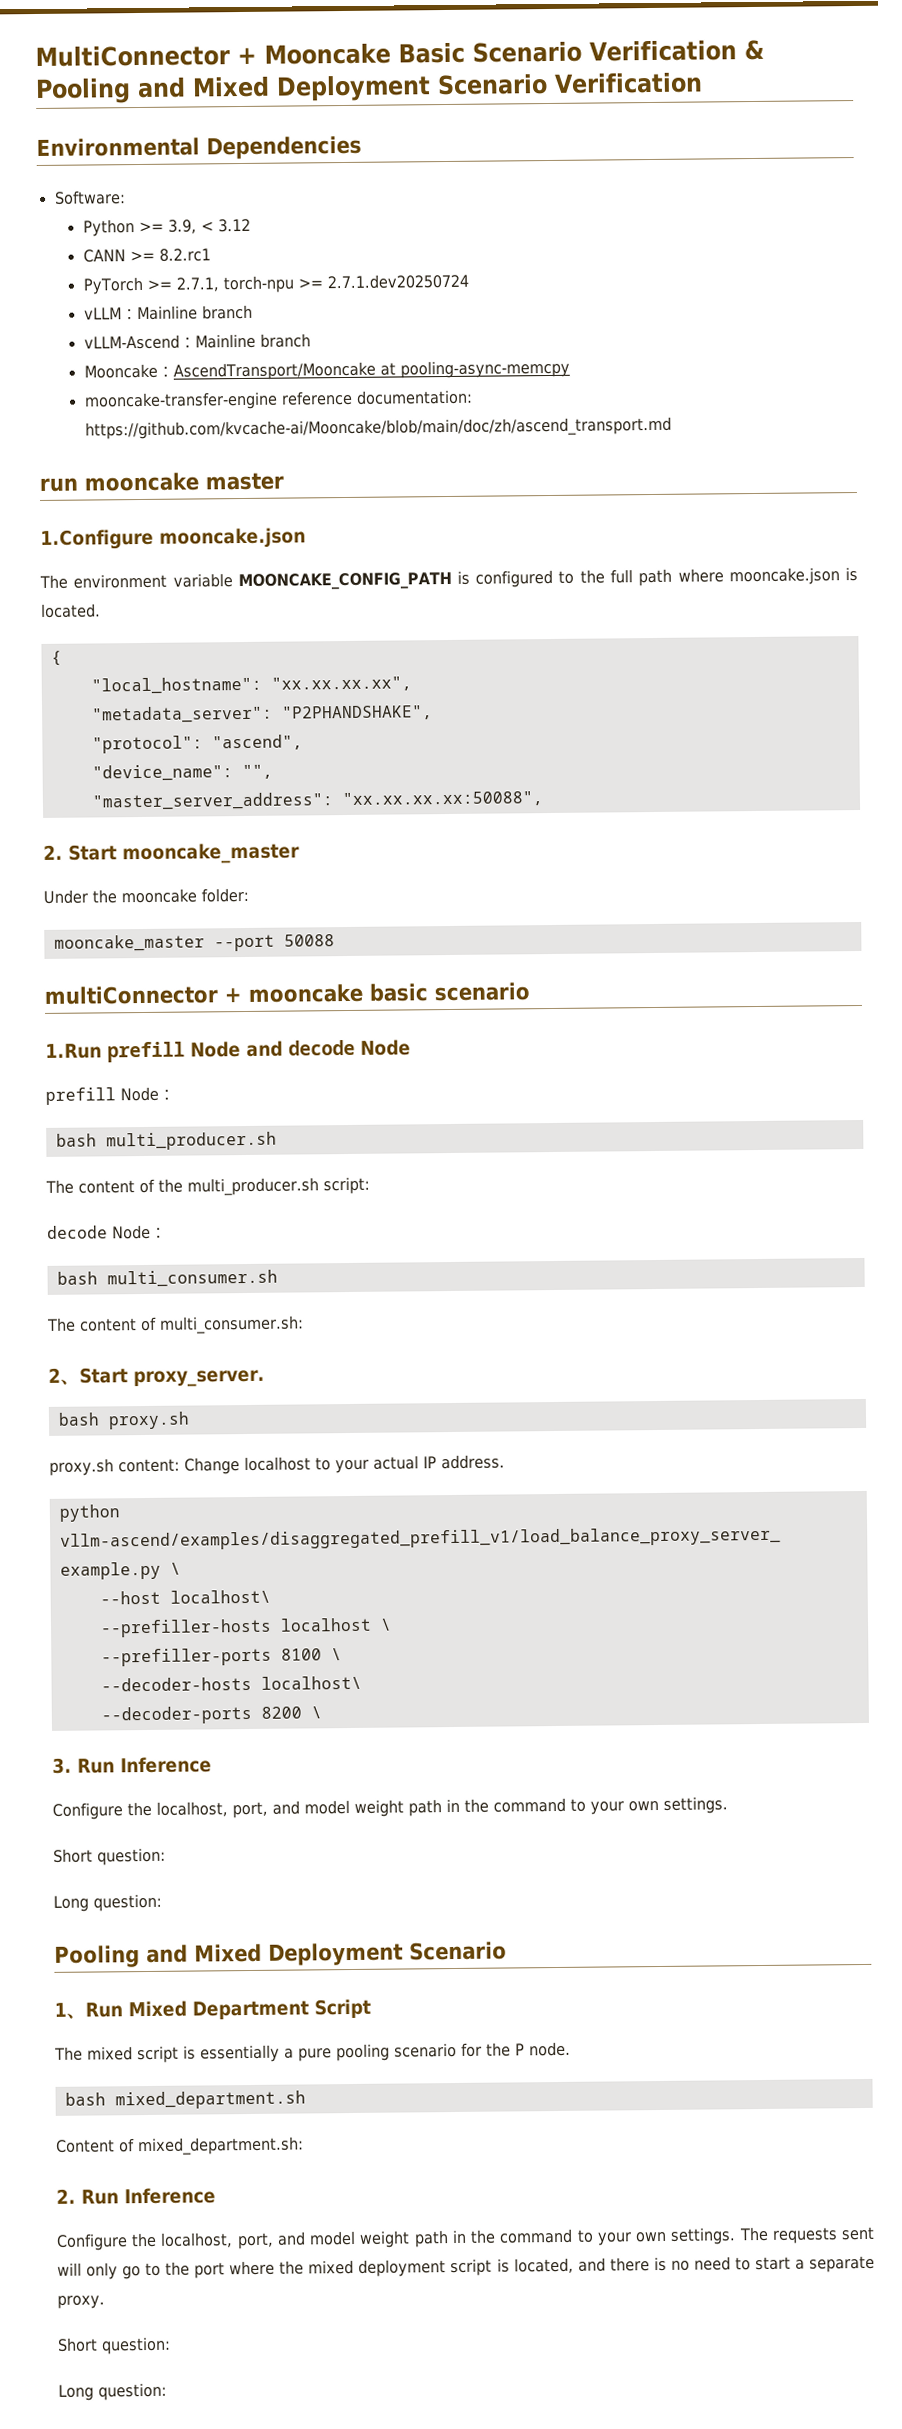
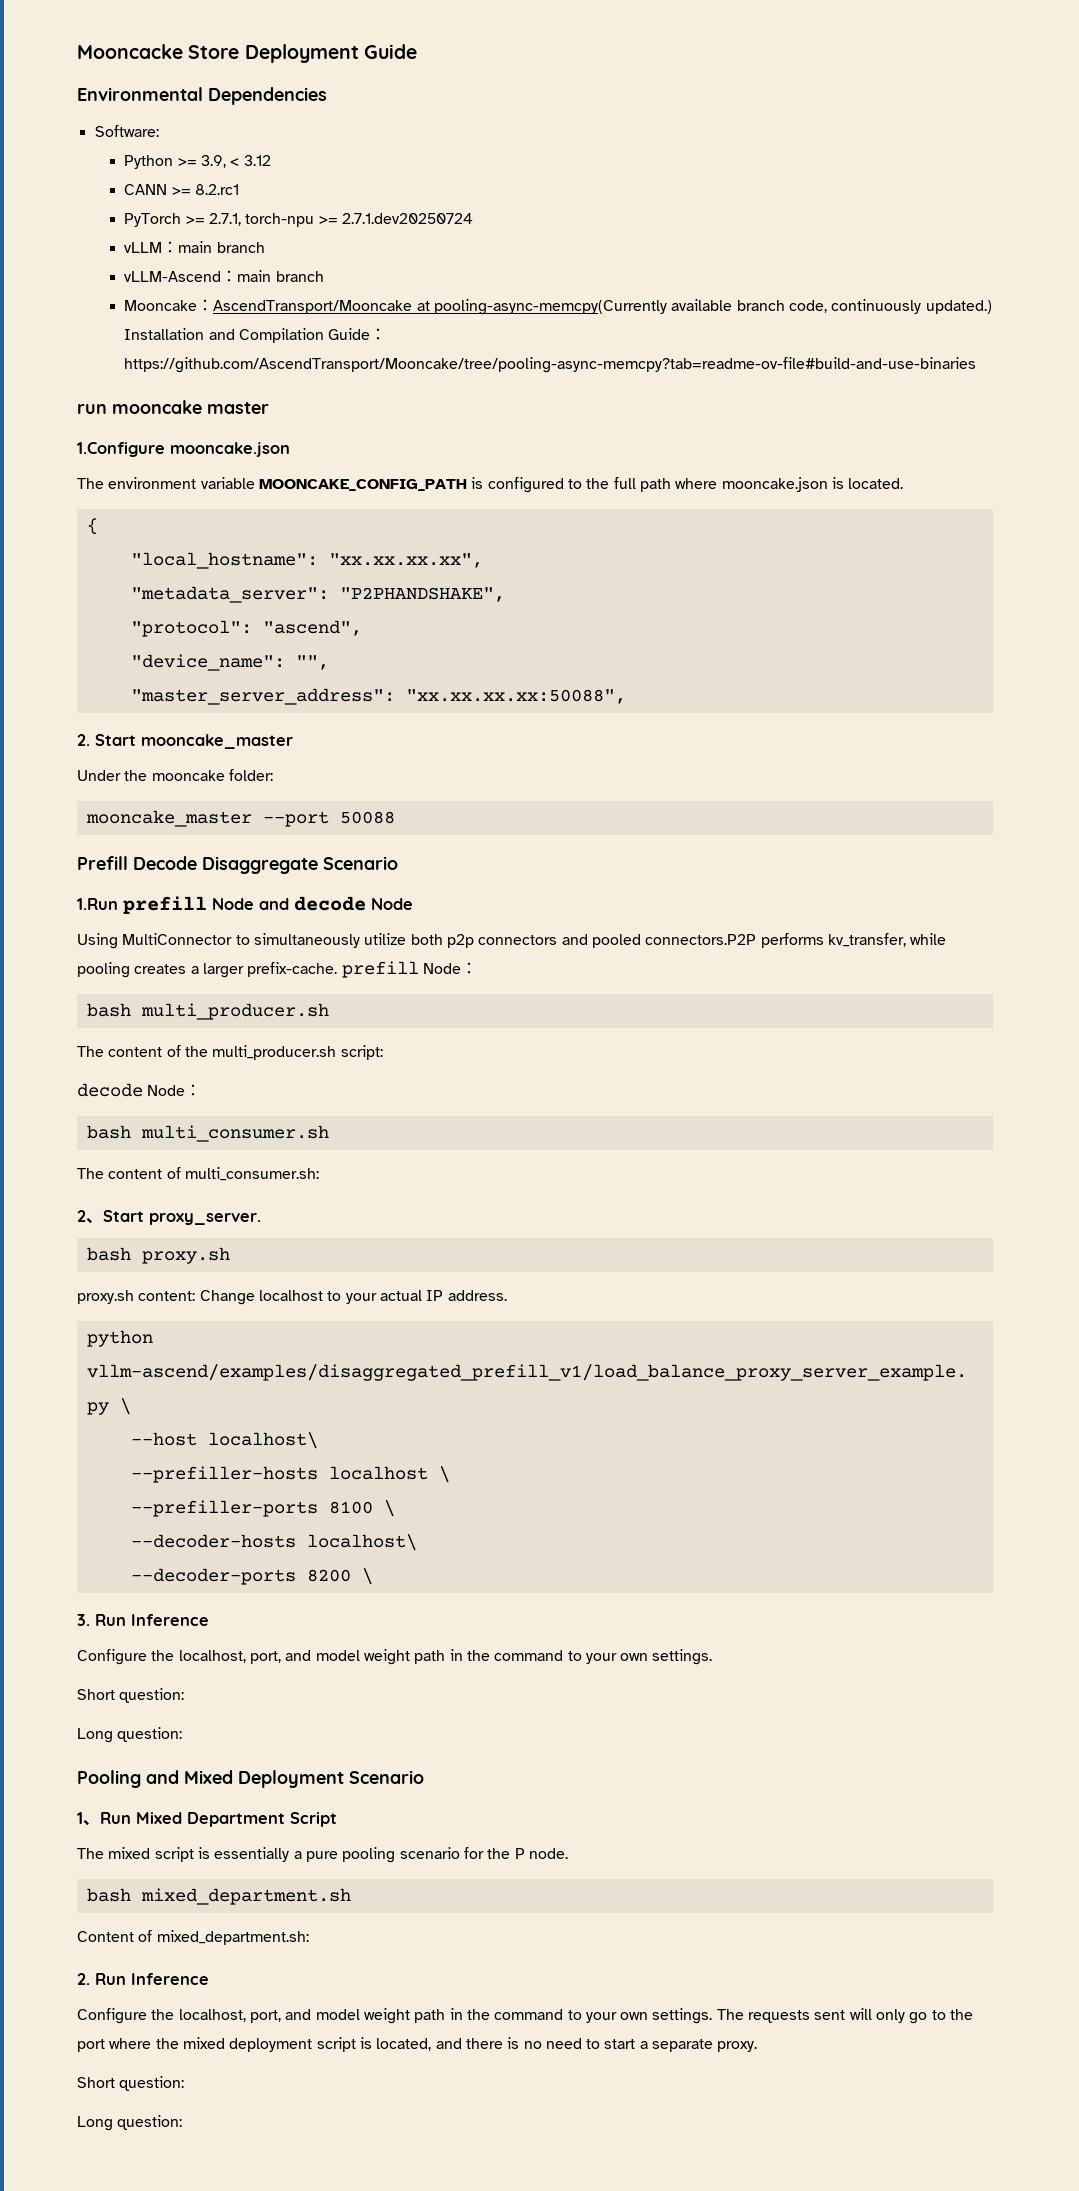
[35,39,765,68] [35,72,703,105] MultiConnector + Mooncake Basic Scenario Verification & Pooling and Mixed Deployment Scenario Verification -> [77,44,417,63] Mooncacke Store Deployment Guide
[136,305,198,321] Mainline -> [178,241,213,253] main
[194,333,256,349] Mainline -> [237,270,272,282] main
[399,359,570,379] [83,389,473,411] [84,416,672,440] pooling-async-memcpy // mooncake-transfer-engine reference documentation: https://github.com/kvcache-ai/Mooncake/blob/main/doc/zh/ascend_transport.md -> [434,299,992,315] [124,328,387,343] [124,357,977,373] pooling-async-memcpy(Currently available branch code, continuously updated.) Installation and Compilation Guide：https://github.com/AscendTransport/Mooncake/tree/pooling-async-memcpy?tab=readme-ov-file#build-and-use-binaries
[44,982,530,1005] multiConnector + mooncake basic scenario -> [77,856,398,874] Prefill Decode Disaggregate Scenario
(411, 1047) none -> [77,933,947,949] [77,962,338,978] Using MultiConnector to simultaneously utilize both p2p connectors and pooled connectors.P2P performs kv_transfer, while pooling creates a larger prefix-cache.

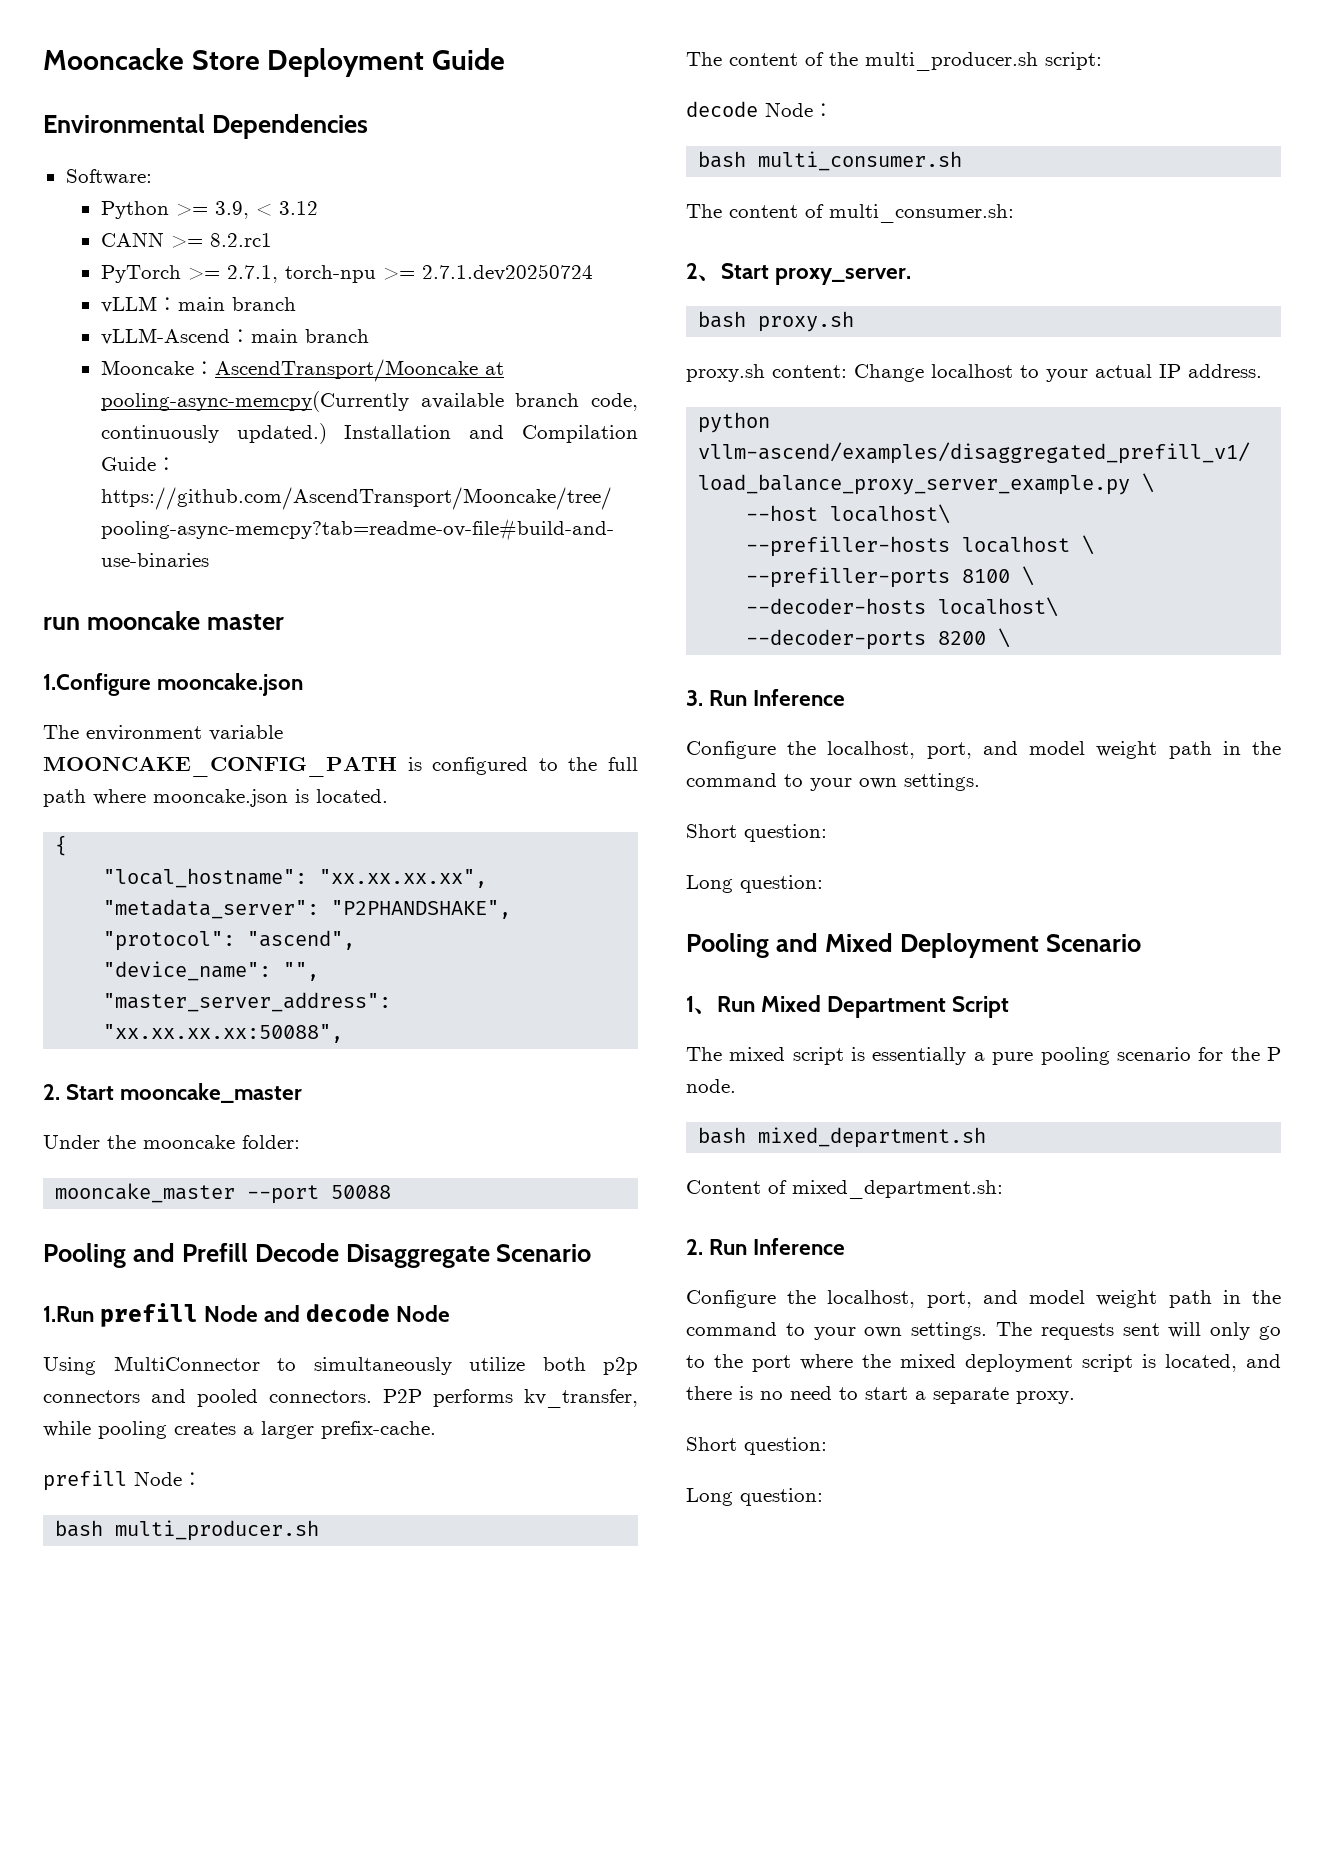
(395, 817) none -> [43,1243,175,1268] Pooling and
[645,934,757,945] connectors.P2P -> [269,1389,422,1403] connectors. P2P
(338, 969) none -> (436, 1430) //

